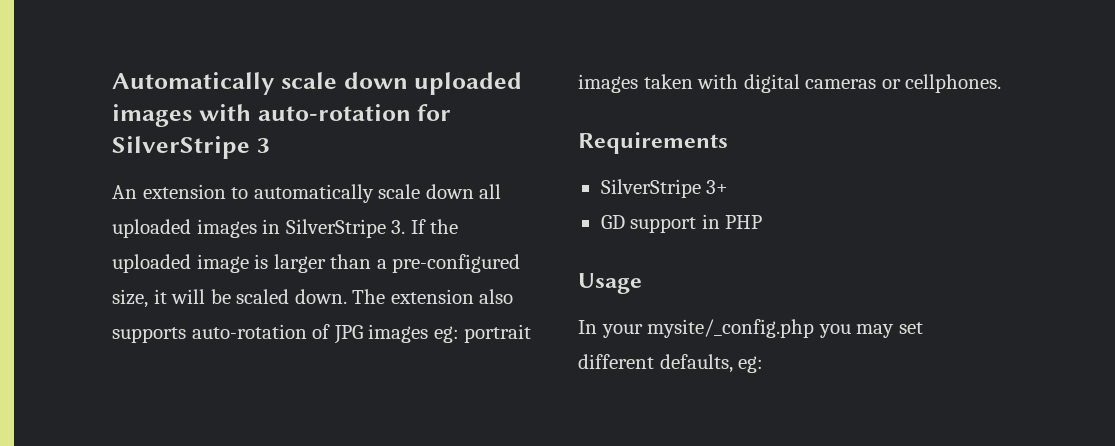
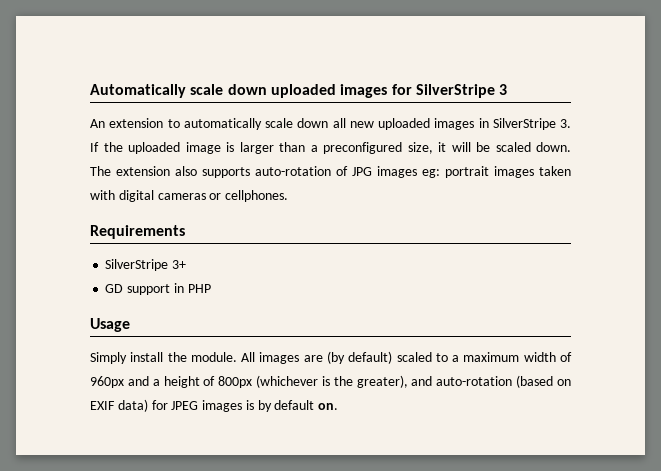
[198,104,411,121] with auto-rotation -> (388, 91) none
(502, 191) none -> [349,121,374,128] new
[392,254,521,273] pre-configured -> [323,142,402,154] preconfigured
[578,319,923,338] [578,354,764,373] In your mysite/_config.php you may set different defaults, eg: -> [90,351,572,364] [90,375,572,388] [90,399,339,412] Simply install the module. All images are (by default) scaled to a maximum width of 960px and a height of 800px (whichever is the greater), and auto-rotation (based on EXIF data) for JPEG images is by default on.

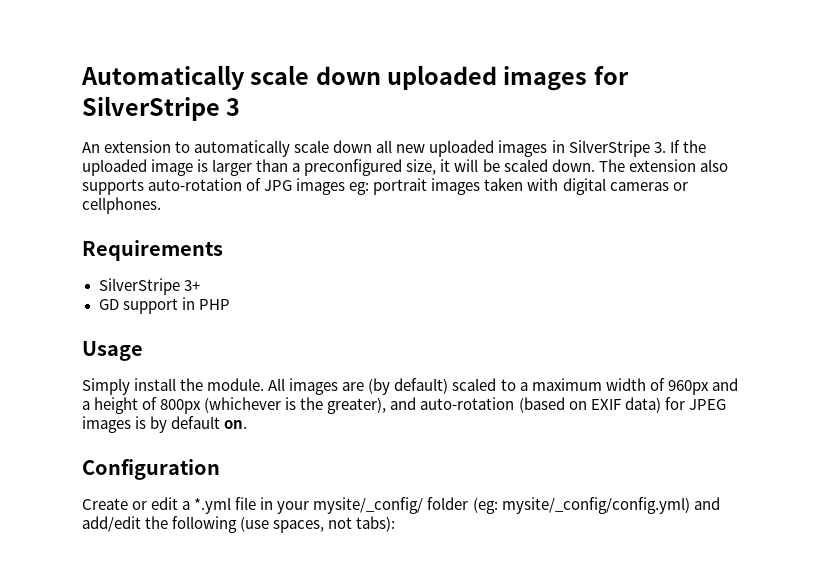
(339, 406) none -> [82,459,220,480] [82,497,720,514] [82,516,396,533] // Configuration // Create or edit a *.yml file in your mysite/_config/ folder (eg: mysite/_config/config.yml) and add/edit the following (use spaces, not tabs):

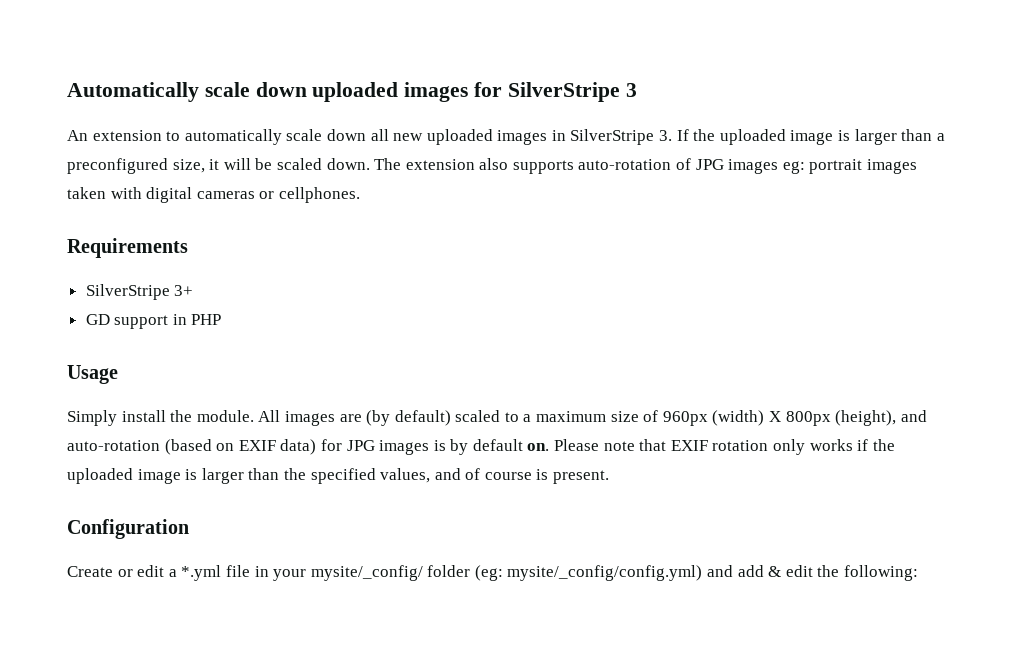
[605,378,646,391] width -> [610,411,639,422] size
[711,378,738,391] [82,397,387,414] and a height of 800px (whichever is the greater), -> [712,410,897,426] (width) X 800px (height),
[688,399,726,410] JPEG -> [346,440,375,451] JPG
(248, 424) none -> [554,439,895,455] [67,468,610,484] Please note that EXIF rotation only works if the uploaded image is larger than the specified values, and of course is present.
[82,516,396,533] add/edit the following (use spaces, not tabs): -> [737,565,919,581] add & edit the following:

